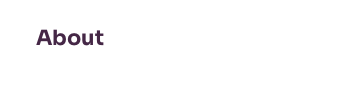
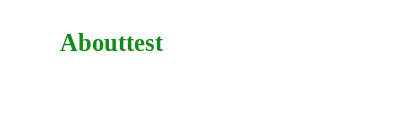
[36,29,104,46] About -> [60,33,164,51] Abouttest

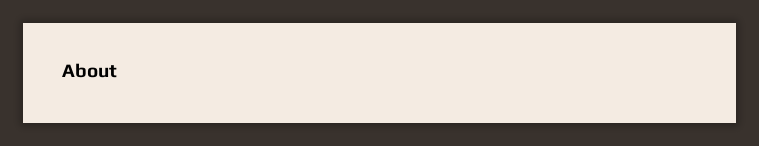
[60,33,164,51] Abouttest -> [62,63,117,78] About

